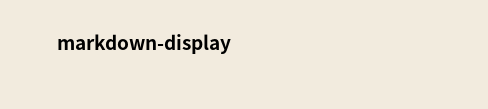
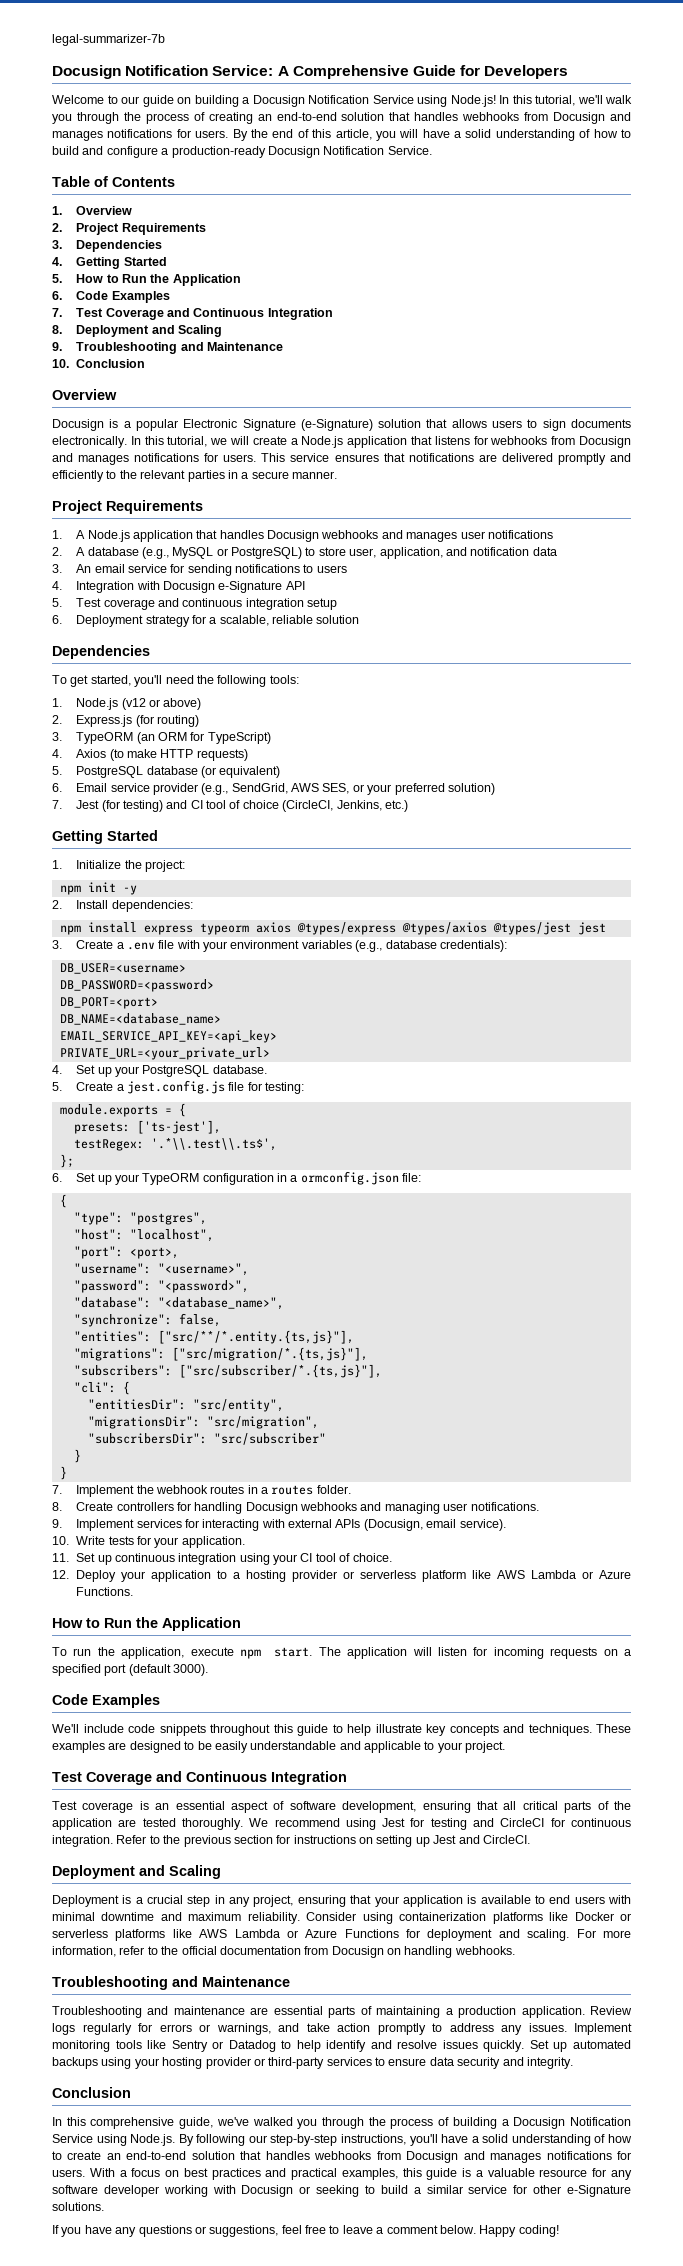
[57,34,231,54] markdown-display -> [52,34,165,46] [52,65,569,79] [52,95,632,107] [52,112,632,124] [52,129,632,141] [52,146,432,158] [52,176,175,187] [52,206,133,215] [52,223,206,235] [52,240,163,252] [52,257,167,269] [52,274,241,286] [52,291,170,303] [52,308,333,320] [52,325,222,337] [52,342,283,354] [52,359,146,368] [52,389,117,400] [52,419,632,431] [52,436,631,448] [52,453,632,465] [52,470,337,482] [52,500,203,514] [52,530,553,542] [52,547,557,559] [52,564,347,576] [52,581,305,593] [52,598,338,610] [52,615,360,627] [52,645,150,659] [52,675,299,687] [52,698,202,710] [52,715,199,727] [52,732,271,744] [52,749,248,761] [52,766,281,778] [52,783,495,795] [52,800,408,812] [52,830,158,844] [52,860,185,872] [59,882,137,895] [52,900,193,912] [59,922,606,935] [52,940,507,952] [59,963,186,974] [59,979,214,992] [59,997,158,1009] [59,1013,221,1025] [59,1030,277,1043] [59,1047,270,1060] [52,1065,267,1077] [52,1080,305,1094] [59,1103,186,1117] [73,1120,221,1134] [73,1138,277,1151] [59,1154,74,1168] [52,1171,422,1185] [59,1194,67,1208] [73,1212,207,1225] [73,1229,214,1242] [73,1246,179,1259] [73,1263,249,1276] [73,1280,249,1293] [73,1297,284,1310] [73,1313,221,1327] [73,1330,354,1344] [73,1347,368,1361] [73,1364,382,1378] [73,1381,130,1395] [87,1399,284,1412] [87,1416,319,1429] [87,1433,326,1445] [73,1449,81,1463] [59,1466,67,1480] [52,1485,351,1497] [52,1502,539,1514] [52,1519,506,1531] [52,1536,245,1548] [52,1553,392,1565] [52,1570,631,1582] [76,1587,134,1596] [52,1617,241,1631] [52,1647,631,1659] [52,1664,209,1676] [52,1694,160,1708] [52,1724,631,1736] [52,1741,506,1753] [52,1771,347,1785] [52,1801,631,1813] [52,1818,632,1830] [52,1835,530,1847] [52,1865,221,1879] [52,1895,632,1907] [52,1912,631,1924] [52,1929,631,1941] [52,1946,515,1958] [52,1976,290,1990] [52,2006,632,2018] [52,2023,632,2035] [52,2040,632,2052] [52,2057,573,2069] [52,2087,131,2098] [52,2117,632,2129] [52,2134,632,2146] [52,2151,631,2163] [52,2168,632,2180] [52,2185,631,2197] [52,2202,104,2211] [52,2225,559,2237] legal-summarizer-7b // Docusign Notification Service: A Comprehensive Guide for Developers // Welcome to our guide on building a Docusign Notification Service using Node.js! In this tutorial, we'll walk you through the process of creating an end-to-end solution that handles webhooks from Docusign and manages notifications for users. By the end of this article, you will have a solid understanding of how to build and configure a production-ready Docusign Notification Service. // Table of Contents // 1. Overview // 2. Project Requirements // 3. Dependencies // 4. Getting Started // 5. How to Run the Application // 6. Code Examples // 7. Test Coverage and Continuous Integration // 8. Deployment and Scaling // 9. Troubleshooting and Maintenance // 10. Conclusion // Overview // Docusign is a popular Electronic Signature (e-Signature) solution that allows users to sign documents electronically. In this tutorial, we will create a Node.js application that listens for webhooks from Docusign and manages notifications for users. This service ensures that notifications are delivered promptly and efficiently to the relevant parties in a secure manner. // Project Requirements // 1. A Node.js application that handles Docusign webhooks and manages user notifications // 2. A database (e.g., MySQL or PostgreSQL) to store user, application, and notification data // 3. An email service for sending notifications to users // 4. Integration with Docusign e-Signature API // 5. Test coverage and continuous integration setup // 6. Deployment strategy for a scalable, reliable solution // Dependencies // To get started, you'll need the following tools: // 1. Node.js (v12 or above) // 2. Express.js (for routing) // 3. TypeORM (an ORM for TypeScript) // 4. Axios (to make HTTP requests) // 5. PostgreSQL database (or equivalent) // 6. Email service provider (e.g., SendGrid, AWS SES, or your preferred solution) // 7. Jest (for testing) and CI tool of choice (CircleCI, Jenkins, etc.) // Getting Started // 1. Initialize the project: // npm init -y // 2. Install dependencies: // npm install express typeorm axios @types/express @types/axios @types/jest jest // 3. Create a .env file with your environment variables (e.g., database credentials): // DB_USER=<username> // DB_PASSWORD=<password> // DB_PORT=<port> // DB_NAME=<database_name> // EMAIL_SERVICE_API_KEY=<api_key> // PRIVATE_URL=<your_private_url> // 4. Set up your PostgreSQL database. // 5. Create a jest.config.js file for testing: // module.exports = { // presets: ['ts-jest'], // testRegex: '.*\\.test\\.ts$', // }; // 6. Set up your TypeORM configuration in a ormconfig.json file: // { // "type": "postgres", // "host": "localhost", // "port": <port>, // "username": "<username>", // "password": "<password>", // "database": "<database_name>", // "synchronize": false, // "entities": ["src/**/*.entity.{ts,js}"], // "migrations": ["src/migration/*.{ts,js}"], // "subscribers": ["src/subscriber/*.{ts,js}"], // "cli": { // "entitiesDir": "src/entity", // "migrationsDir": "src/migration", // "subscribersDir": "src/subscriber" // } // } // 7. Implement the webhook routes in a routes folder. // 8. Create controllers for handling Docusign webhooks and managing user notifications. // 9. Implement services for interacting with external APIs (Docusign, email service). // 10. Write tests for your application. // 11. Set up continuous integration using your CI tool of choice. // 12. Deploy your application to a hosting provider or serverless platform like AWS Lambda or Azure Functions. // How to Run the Application // To run the application, execute npm start. The application will listen for incoming requests on a specified port (default 3000). // Code Examples // We'll include code snippets throughout this guide to help illustrate key concepts and techniques. These examples are designed to be easily understandable and applicable to your project. // Test Coverage and Continuous Integration // Test coverage is an essential aspect of software development, ensuring that all critical parts of the application are tested thoroughly. We recommend using Jest for testing and CircleCI for continuous integration. Refer to the previous section for instructions on setting up Jest and CircleCI. // Deployment and Scaling // Deployment is a crucial step in any project, ensuring that your application is available to end users with minimal downtime and maximum reliability. Consider using containerization platforms like Docker or serverless platforms like AWS Lambda or Azure Functions for deployment and scaling. For more information, refer to the official documentation from Docusign on handling webhooks. // Troubleshooting and Maintenance // Troubleshooting and maintenance are essential parts of maintaining a production application. Review logs regularly for errors or warnings, and take action promptly to address any issues. Implement monitoring tools like Sentry or Datadog to help identify and resolve issues quickly. Set up automated backups using your hosting provider or third-party services to ensure data security and integrity. // Conclusion // In this comprehensive guide, we've walked you through the process of building a Docusign Notification Service using Node.js. By following our step-by-step instructions, you'll have a solid understanding of how to create an end-to-end solution that handles webhooks from Docusign and manages notifications for users. With a focus on best practices and practical examples, this guide is a valuable resource for any software developer working with Docusign or seeking to build a similar service for other e-Signature solutions. // If you have any questions or suggestions, feel free to leave a comment below. Happy coding!

